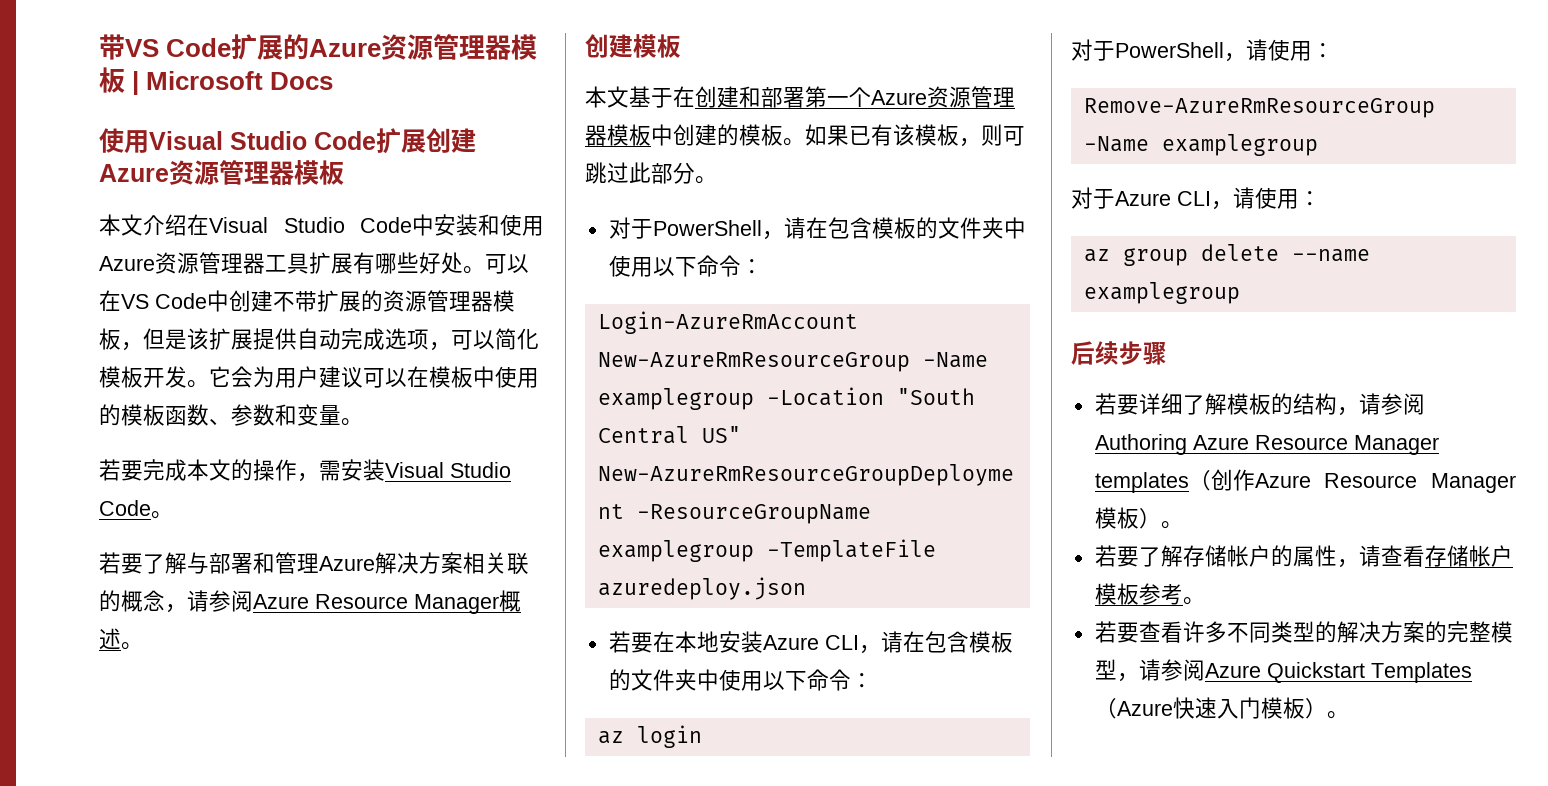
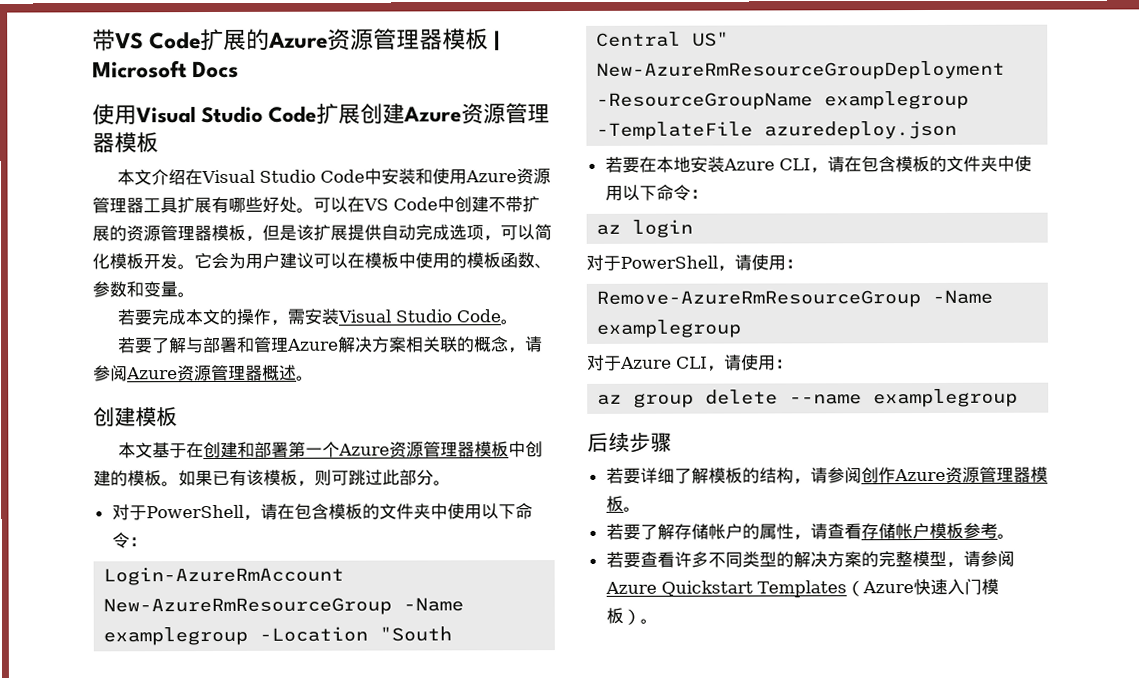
[315,594,499,614] Resource Manager -> [177,364,263,382] 资源管理器
[1094,434,1439,455] [1094,469,1516,493] [1094,507,1161,529] Authoring Azure Resource Manager templates（创作Azure Resource Manager模板） -> [860,466,1048,484] [605,495,624,512] 创作Azure资源管理器模板

